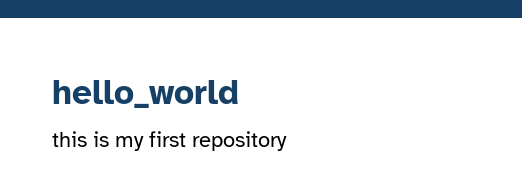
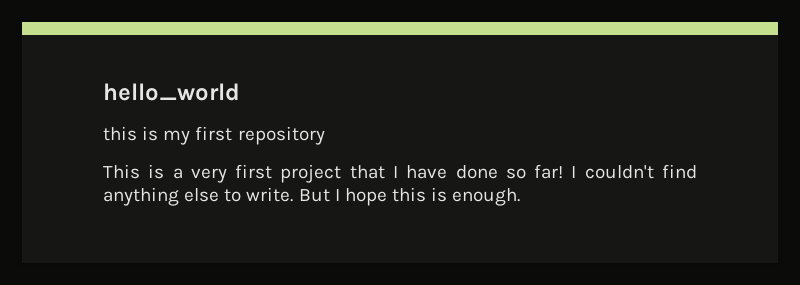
(287, 141) none -> [103,164,697,183] [103,187,521,206] // This is a very first project that I have done so far! I couldn't find anything else to write. But I hope this is enough.

